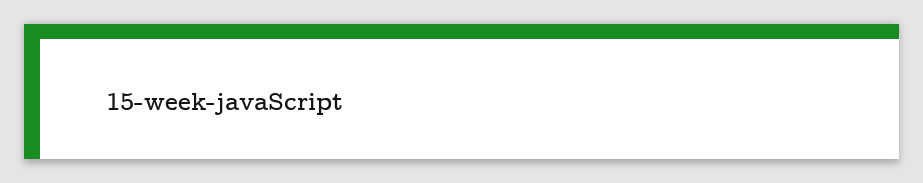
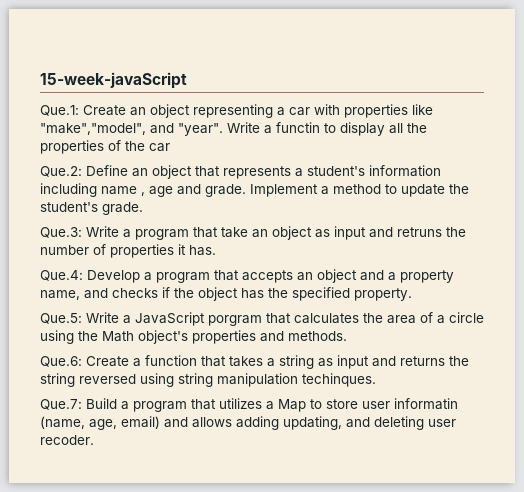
(343, 104) none -> [40,104,433,118] [40,122,427,136] [40,140,170,154] [40,165,441,179] [40,183,469,197] [40,202,143,215] [40,226,466,240] [40,244,216,258] [40,269,454,283] [40,287,412,301] [40,312,484,326] [40,330,347,344] [40,355,469,369] [40,373,376,387] [40,398,458,412] [40,416,456,430] [40,435,94,445] // Que.1: Create an object representing a car with properties like "make","model", and "year". Write a functin to display all the properties of the car // Que.2: Define an object that represents a student's information including name , age and grade. Implement a method to update the student's grade. // Que.3: Write a program that take an object as input and retruns the number of properties it has. // Que.4: Develop a program that accepts an object and a property name, and checks if the object has the specified property. // Que.5: Write a JavaScript porgram that calculates the area of a circle using the Math object's properties and methods. // Que.6: Create a function that takes a string as input and returns the string reversed using string manipulation techinques. // Que.7: Build a program that utilizes a Map to store user informatin (name, age, email) and allows adding updating, and deleting user recoder.

